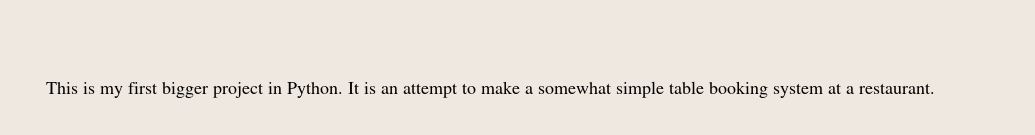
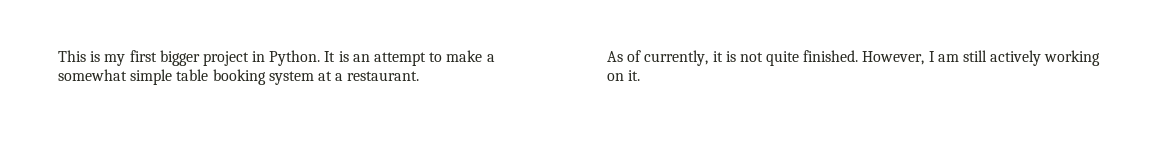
(935, 88) none -> [607,50,1101,66] [607,70,641,81] // As of currently, it is not quite finished. However, I am still actively working on it.

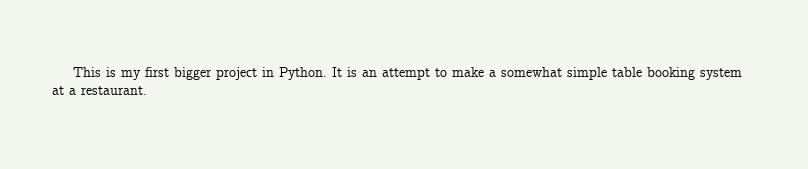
[607,50,1101,66] [607,70,641,81] // As of currently, it is not quite finished. However, I am still actively working on it. -> (147, 90) none

